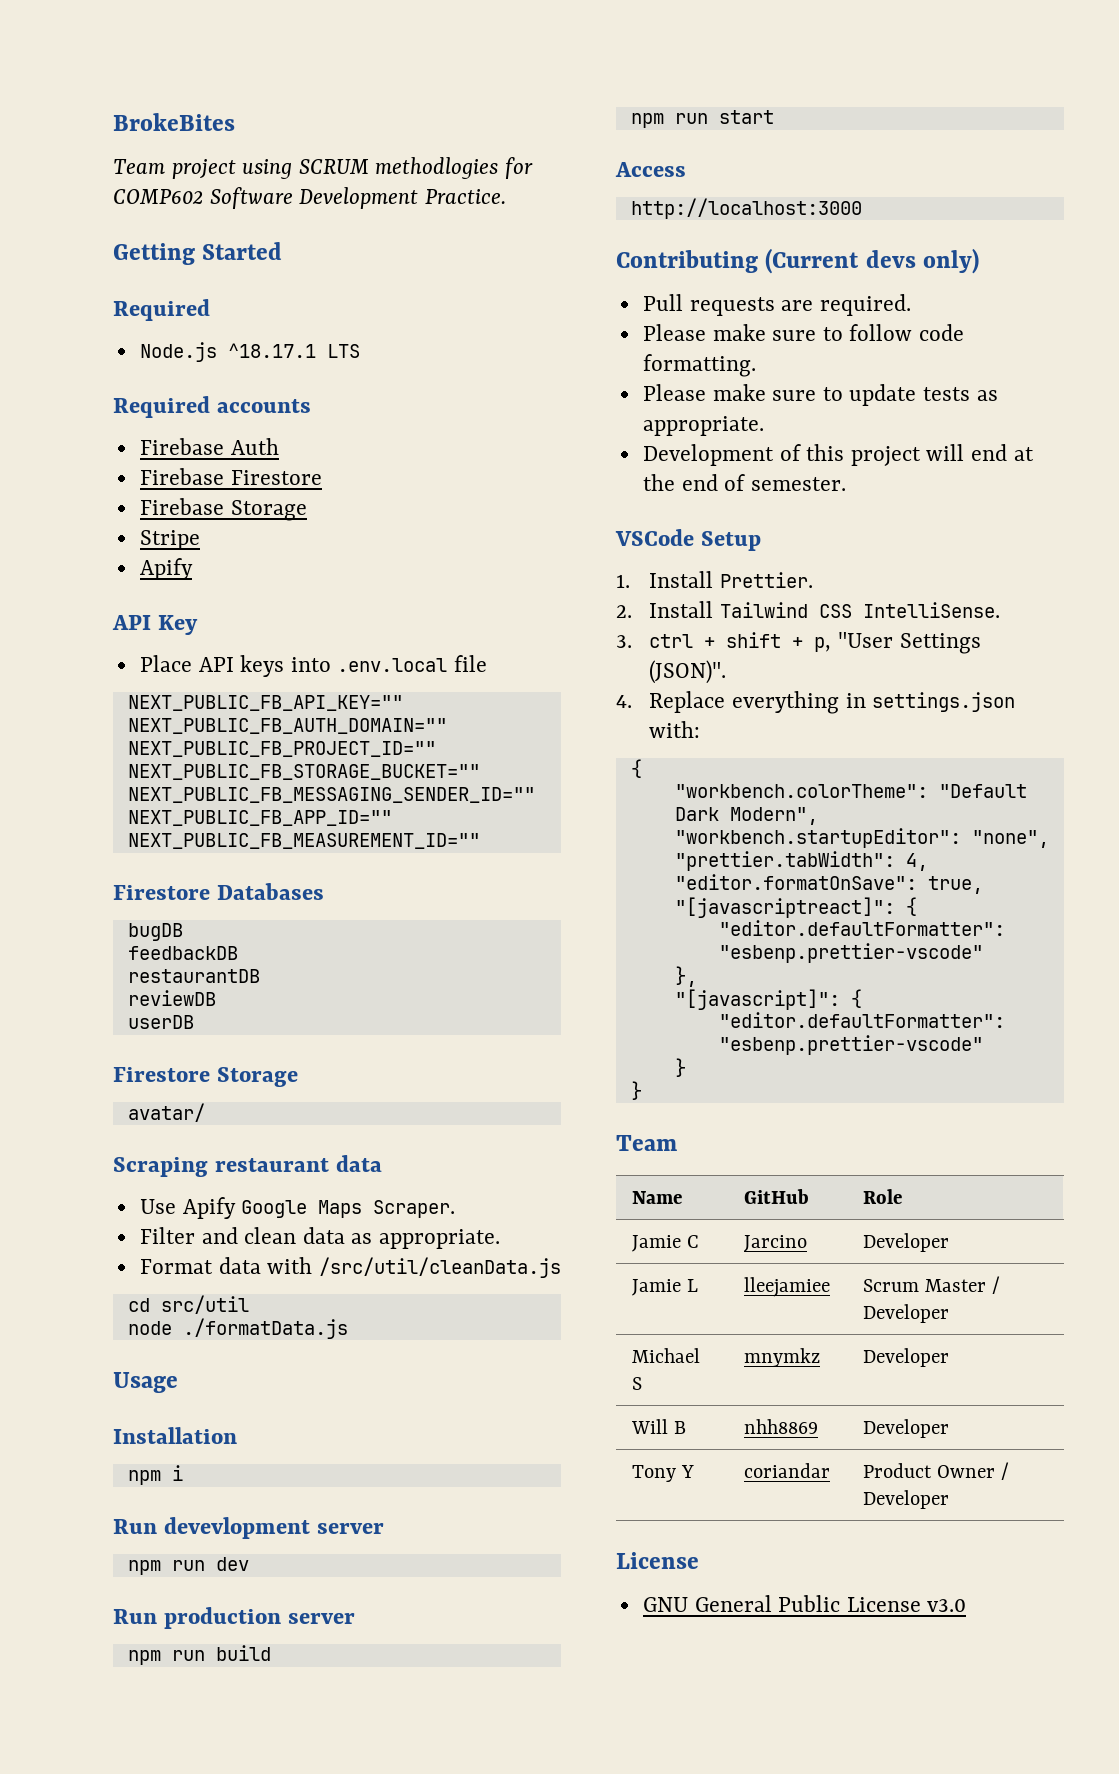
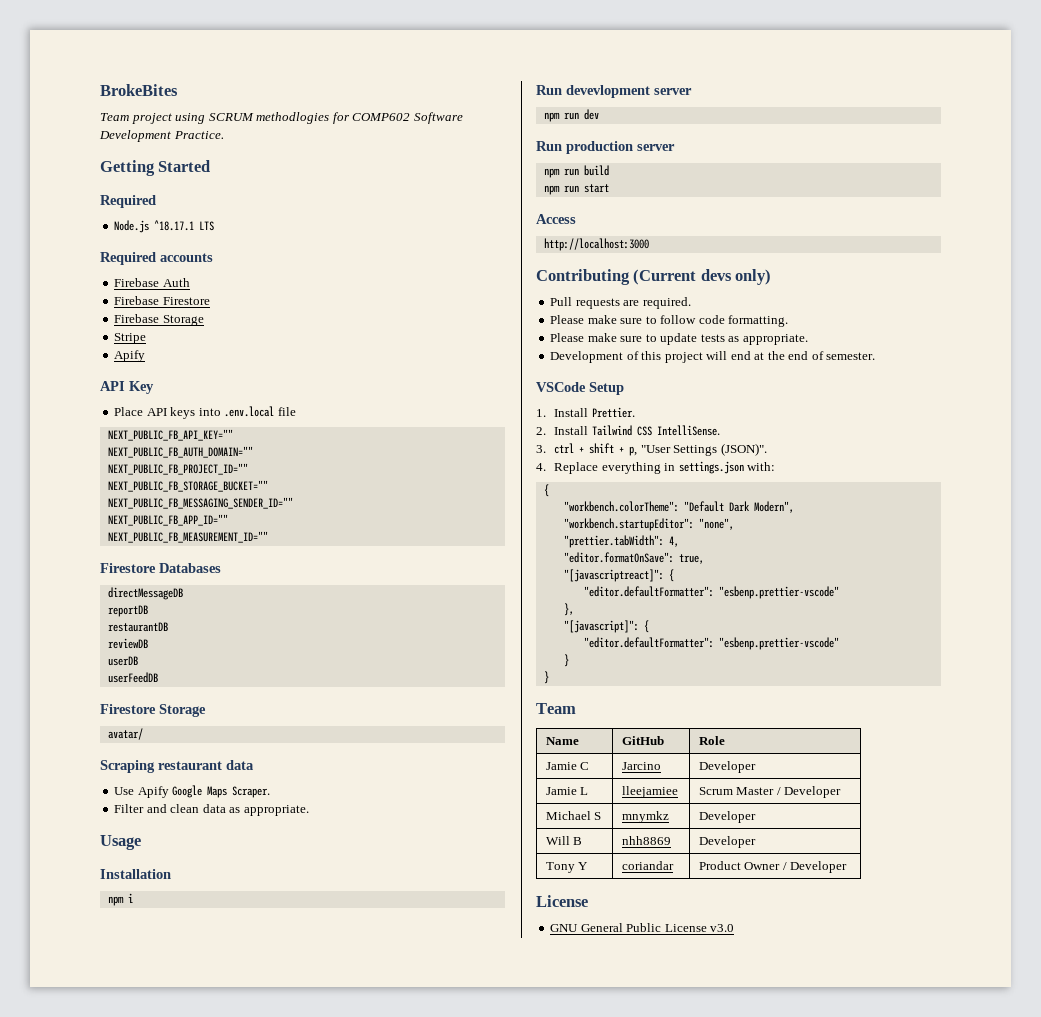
[127,923,183,941] [127,946,238,960] bugDB // feedbackDB -> [107,587,183,600] [107,605,148,617] directMessageDB // reportDB
(194, 1022) none -> [107,672,158,683] // userFeedDB
[139,1257,561,1278] [127,1295,249,1314] [127,1318,348,1339] // Format data with /src/util/cleanData.js // cd src/util // node ./formatData.js -> (309, 810) none

